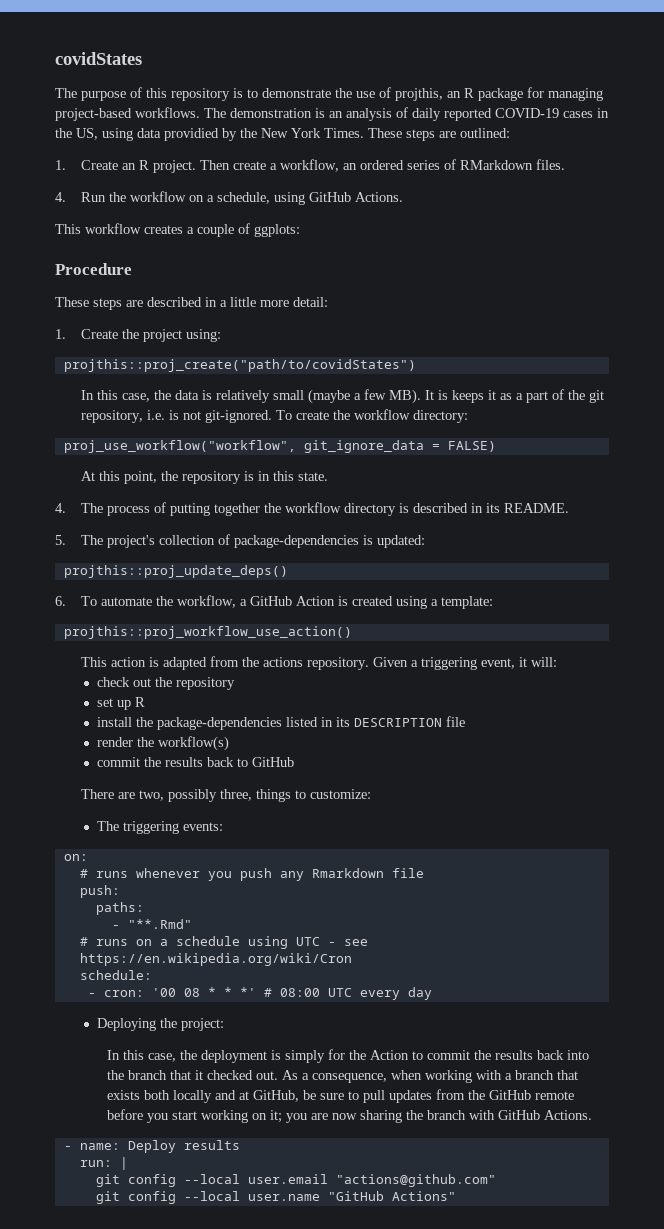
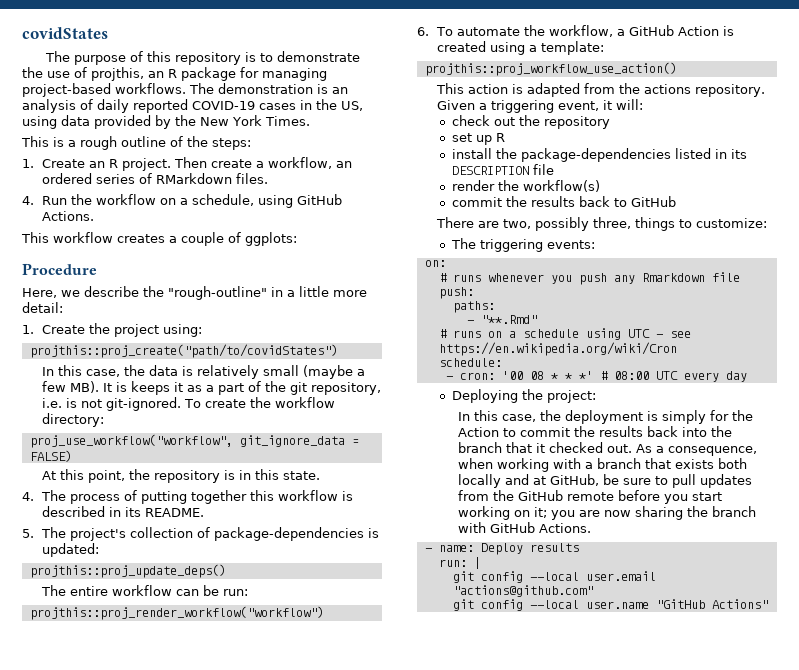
[164,128,219,141] providied -> [94,115,151,129] provided
[368,128,510,141] These steps are outlined: -> [21,136,251,150] // This is a rough outline of the steps:
[55,297,202,310] These steps are described -> [22,286,267,300] Here, we describe the "rough-outline"
[263,502,396,516] the workflow directory -> [250,490,339,501] this workflow
(288, 571) none -> [41,585,249,596] [29,606,324,620] // The entire workflow can be run: // projthis::proj_render_workflow("workflow")

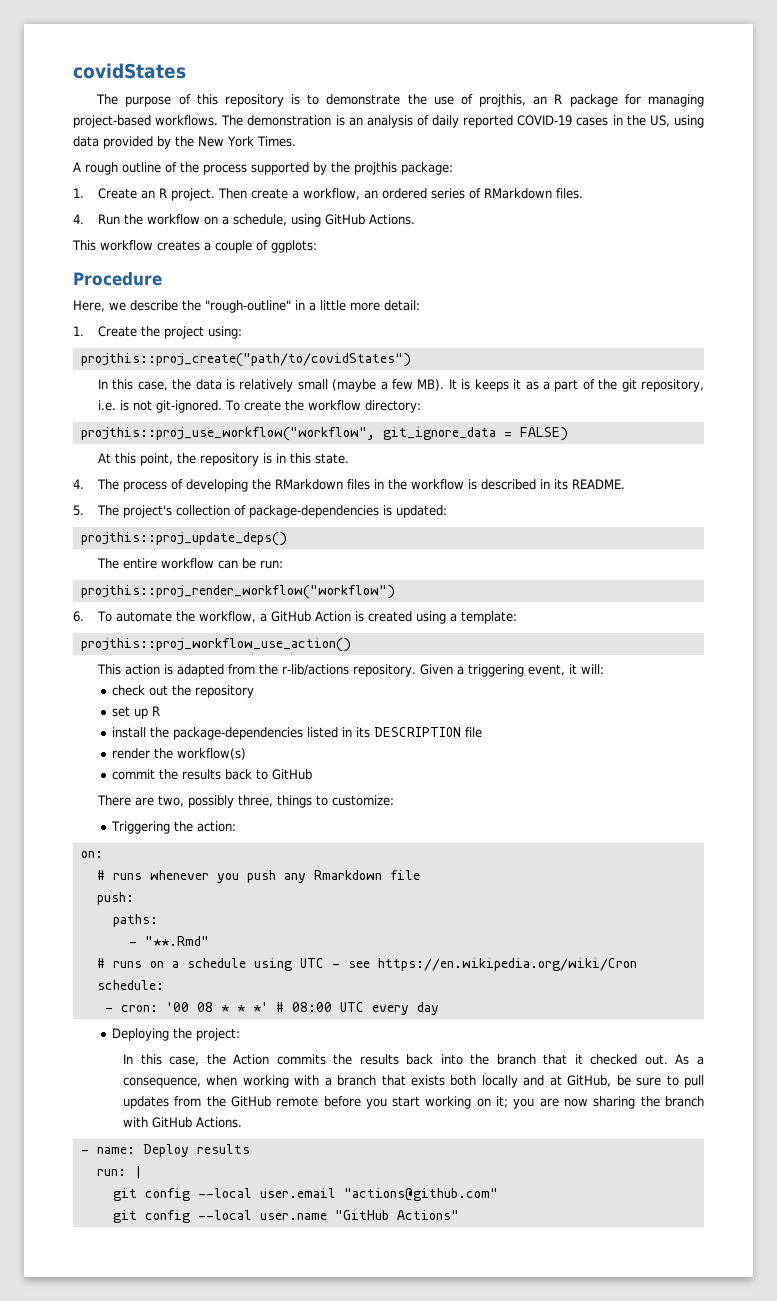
[21,136,76,147] This is a -> [73,162,81,172] A
[212,138,251,150] steps: -> [203,162,453,175] process supported by the projthis package:
[29,434,233,448] proj_use_workflow("workflow", -> [80,427,375,441] projthis::proj_use_workflow("workflow",
[141,490,275,504] putting together this -> [185,479,407,492] developing the RMarkdown files in the
[644,84,692,94] actions -> [281,664,349,676] r-lib/actions
[450,238,595,252] The triggering events: -> [111,821,237,834] Triggering the action:
[564,410,753,424] [457,427,570,437] deployment is simply for the Action to commit -> [233,1054,326,1065] Action commits

